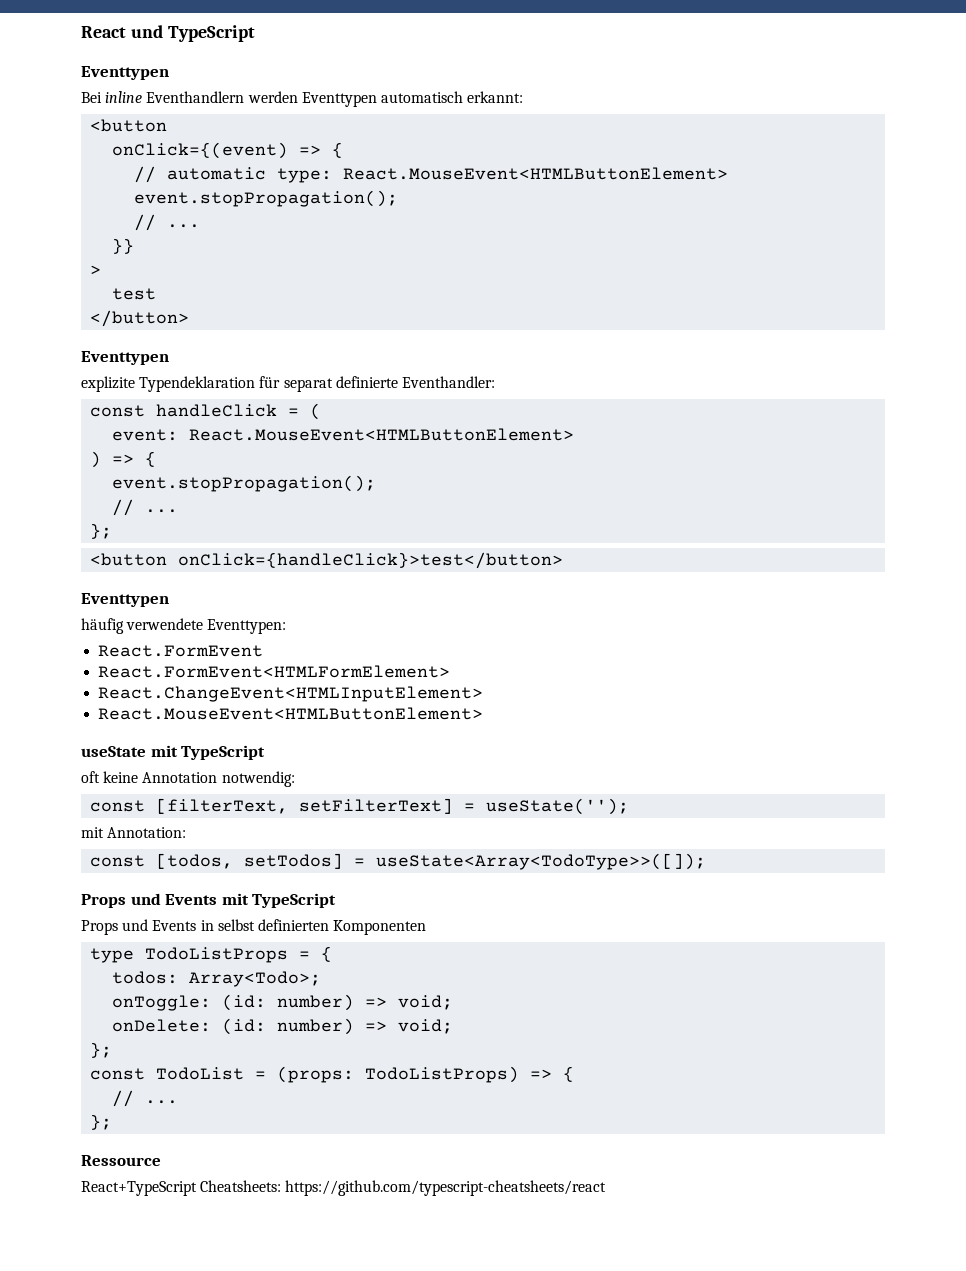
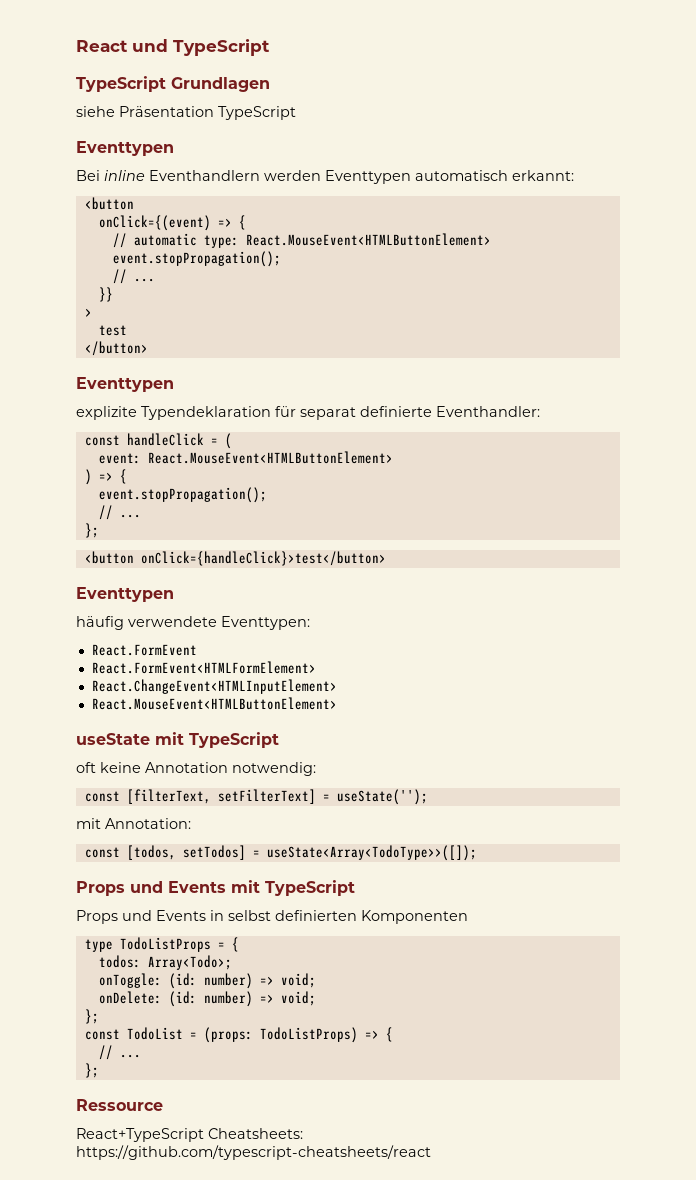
(255, 33) none -> [76,76,270,92] [76,106,296,120] // TypeScript Grundlagen // siehe Präsentation TypeScript

